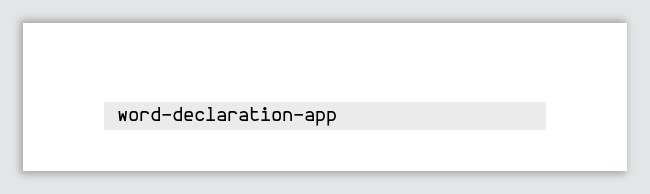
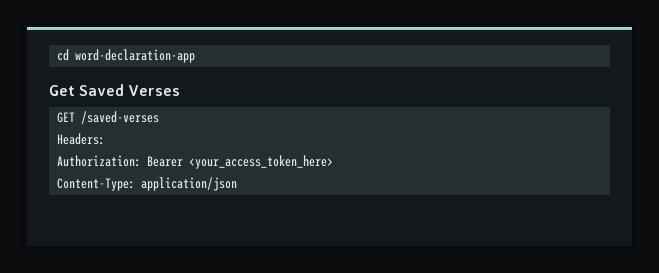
(116, 116) none -> [57,49,70,61] cd
(337, 116) none -> [49,84,181,96] [57,111,160,124] [57,133,106,145] [57,155,334,169] [57,177,238,191] // Get Saved Verses // GET /saved-verses // Headers: // Authorization: Bearer <your_access_token_here> // Content-Type: application/json

